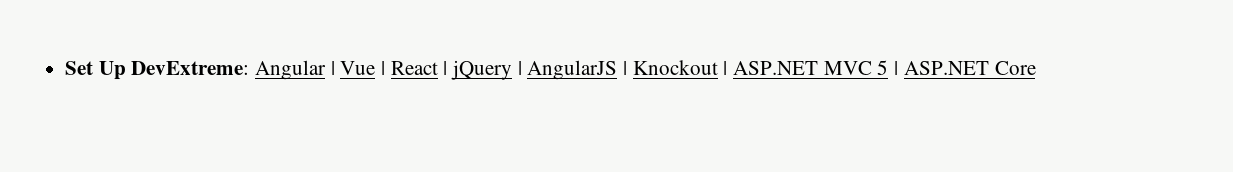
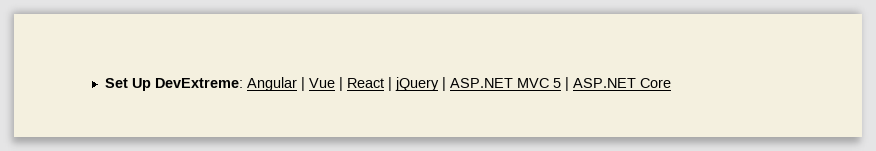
[527,60,728,80] AngularJS | Knockout | -> (446, 84) none

